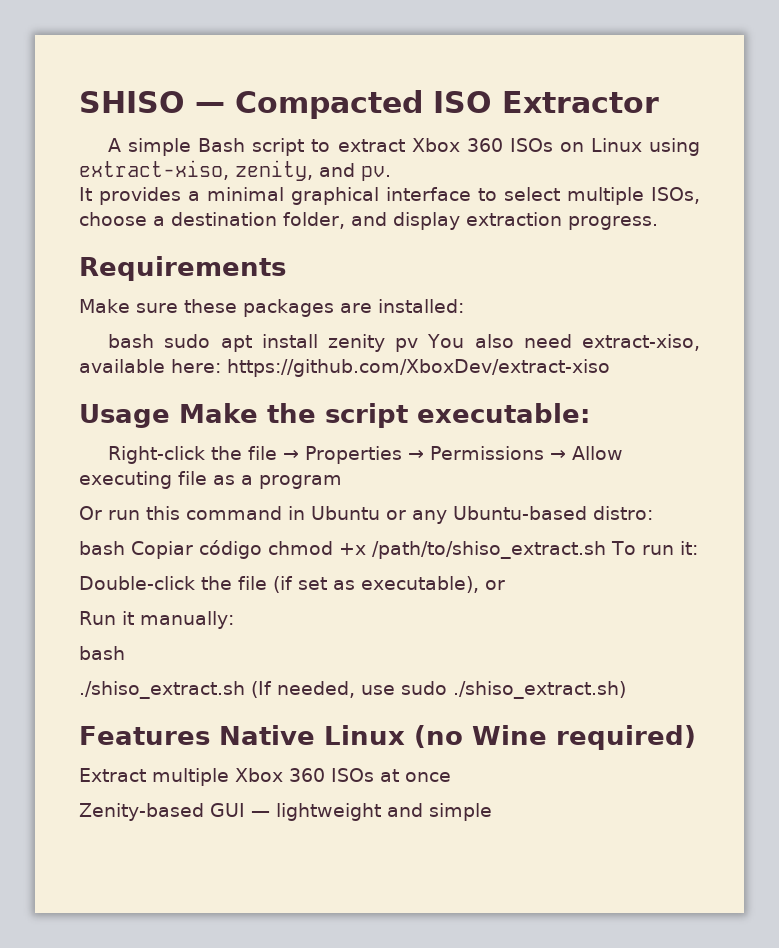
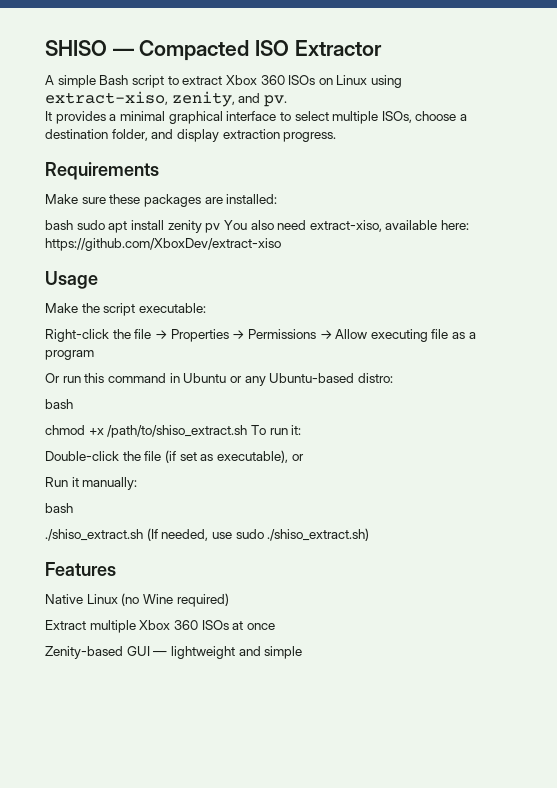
(170, 416) none -> (98, 280) //
[131,540,262,559] Copiar código -> (73, 404) //
(210, 735) none -> (116, 569) //

